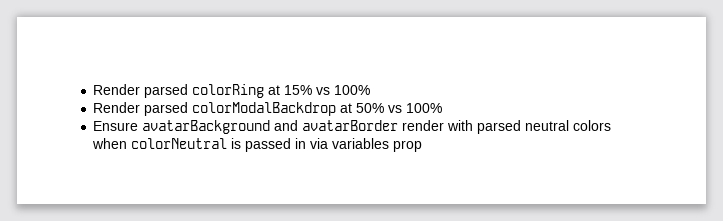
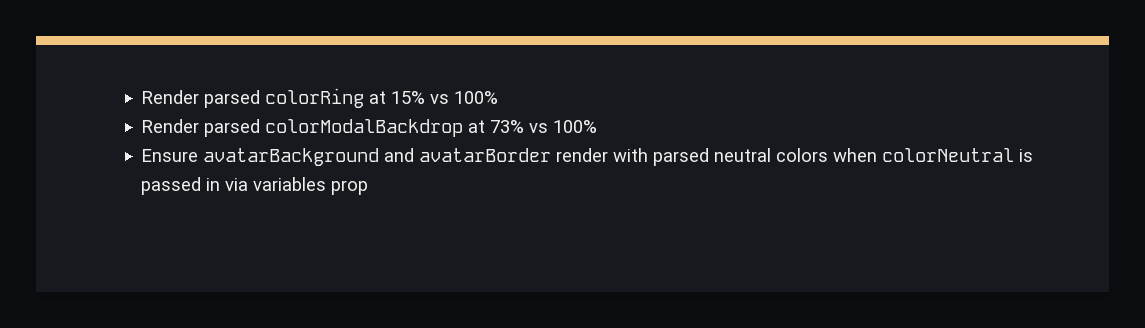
[356,103,385,113] 50% -> [490,120,525,133] 73%

